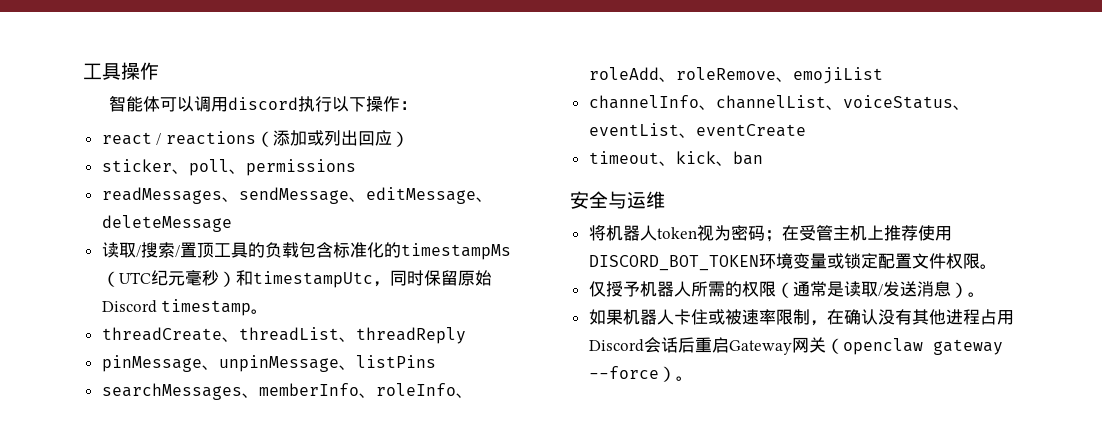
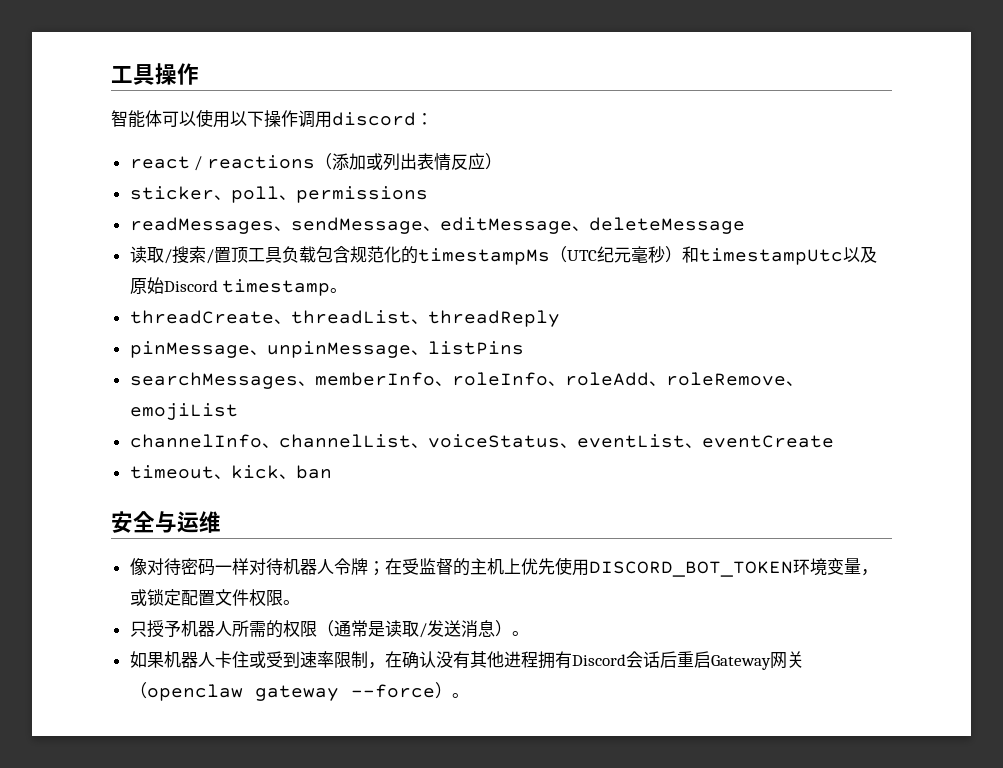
[193,96,400,112] 调用discord执行以下操作 -> [196,109,416,128] 使用以下操作调用discord
[357,131,375,146] 回 -> [416,153,468,171] 表情反
[247,242,265,258] 的 -> (282, 255) none
[332,242,367,258] 标准 -> [349,246,384,263] 规范
[372,270,458,287] ，同时保留 -> [842,246,877,263] 以及
[588,225,918,242] 将机器人token视为密码；在受管主机上推荐 -> [129,558,555,576] 像对待密码一样对待机器人令牌；在受监督的主机上优先
(827, 261) none -> [860,569,878,576] ，
[588,281,606,297] 仅 -> [129,621,147,637] 只
[724,309,742,325] 被 -> [265,651,300,668] 受到
[979,309,1014,325] 占用 -> [537,651,572,669] 拥有

